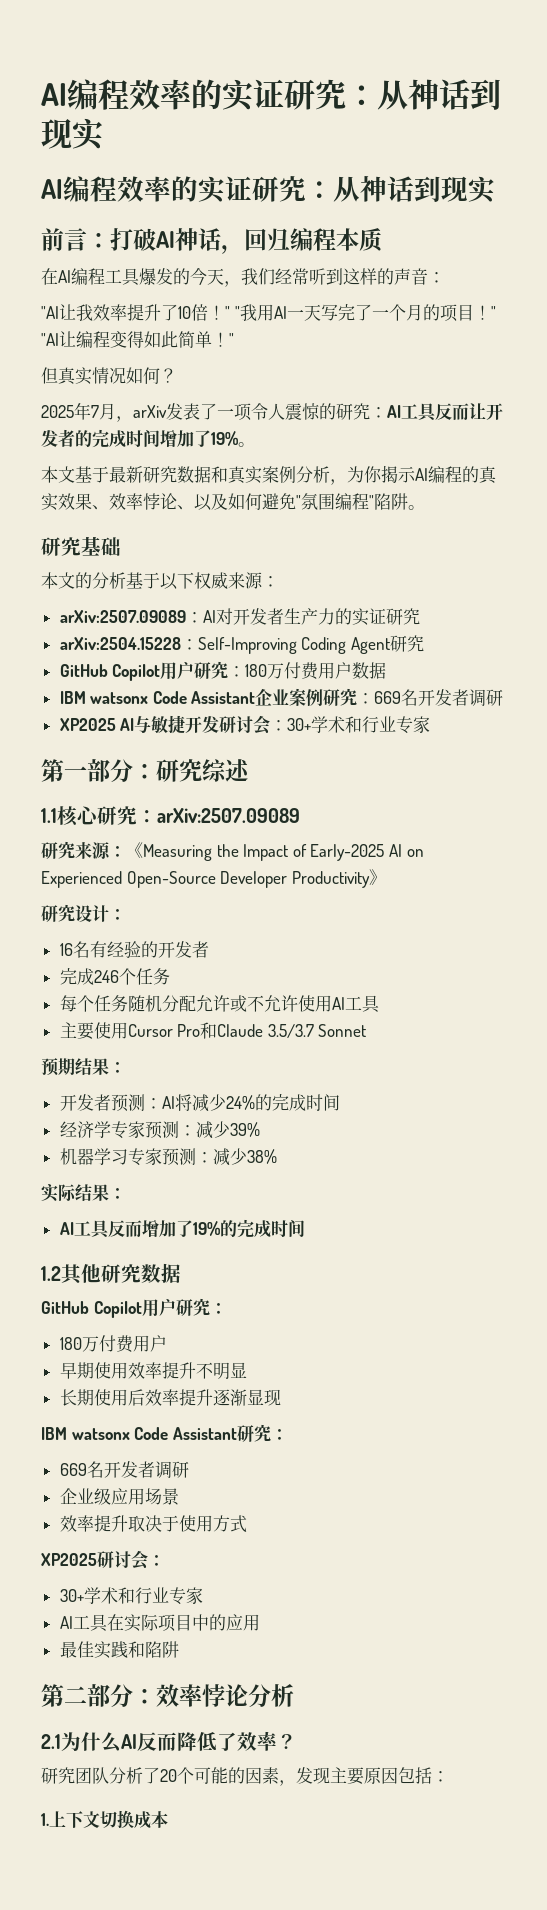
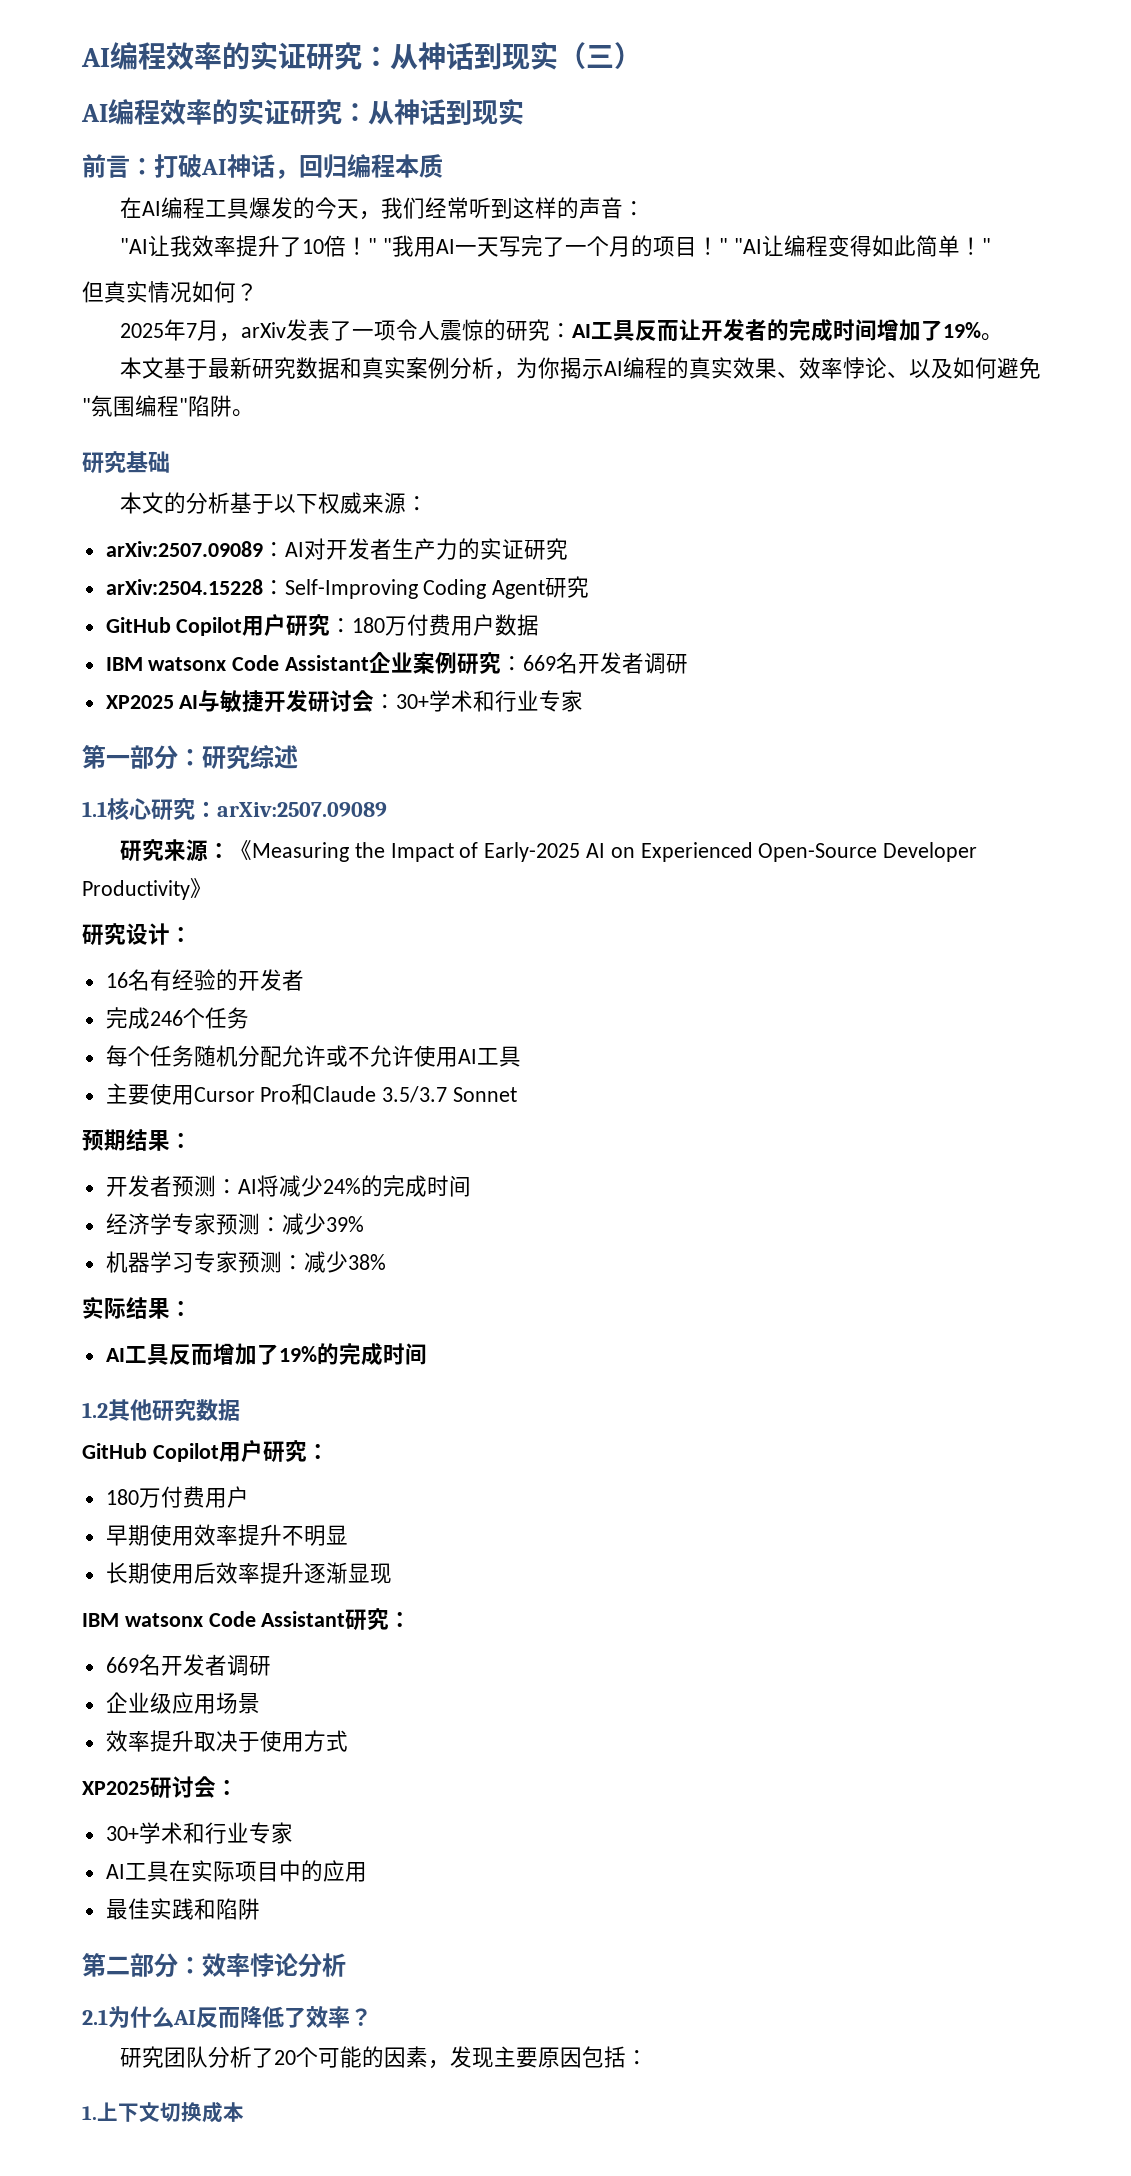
[41,79,501,112] [41,118,104,151] AI编程效率的实证研究：从神话到现实 -> [81,42,642,70] AI编程效率的实证研究：从神话到现实（三）

